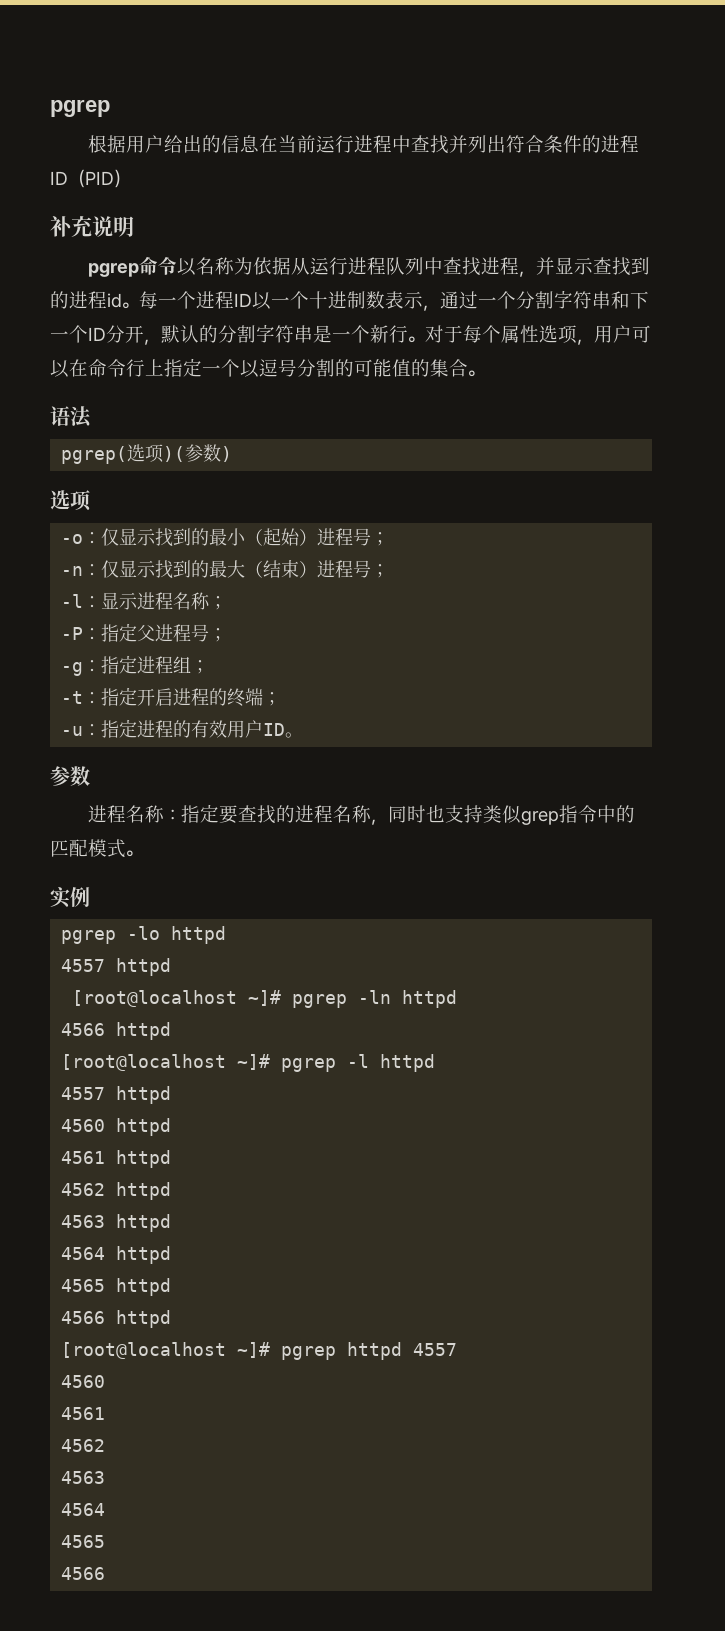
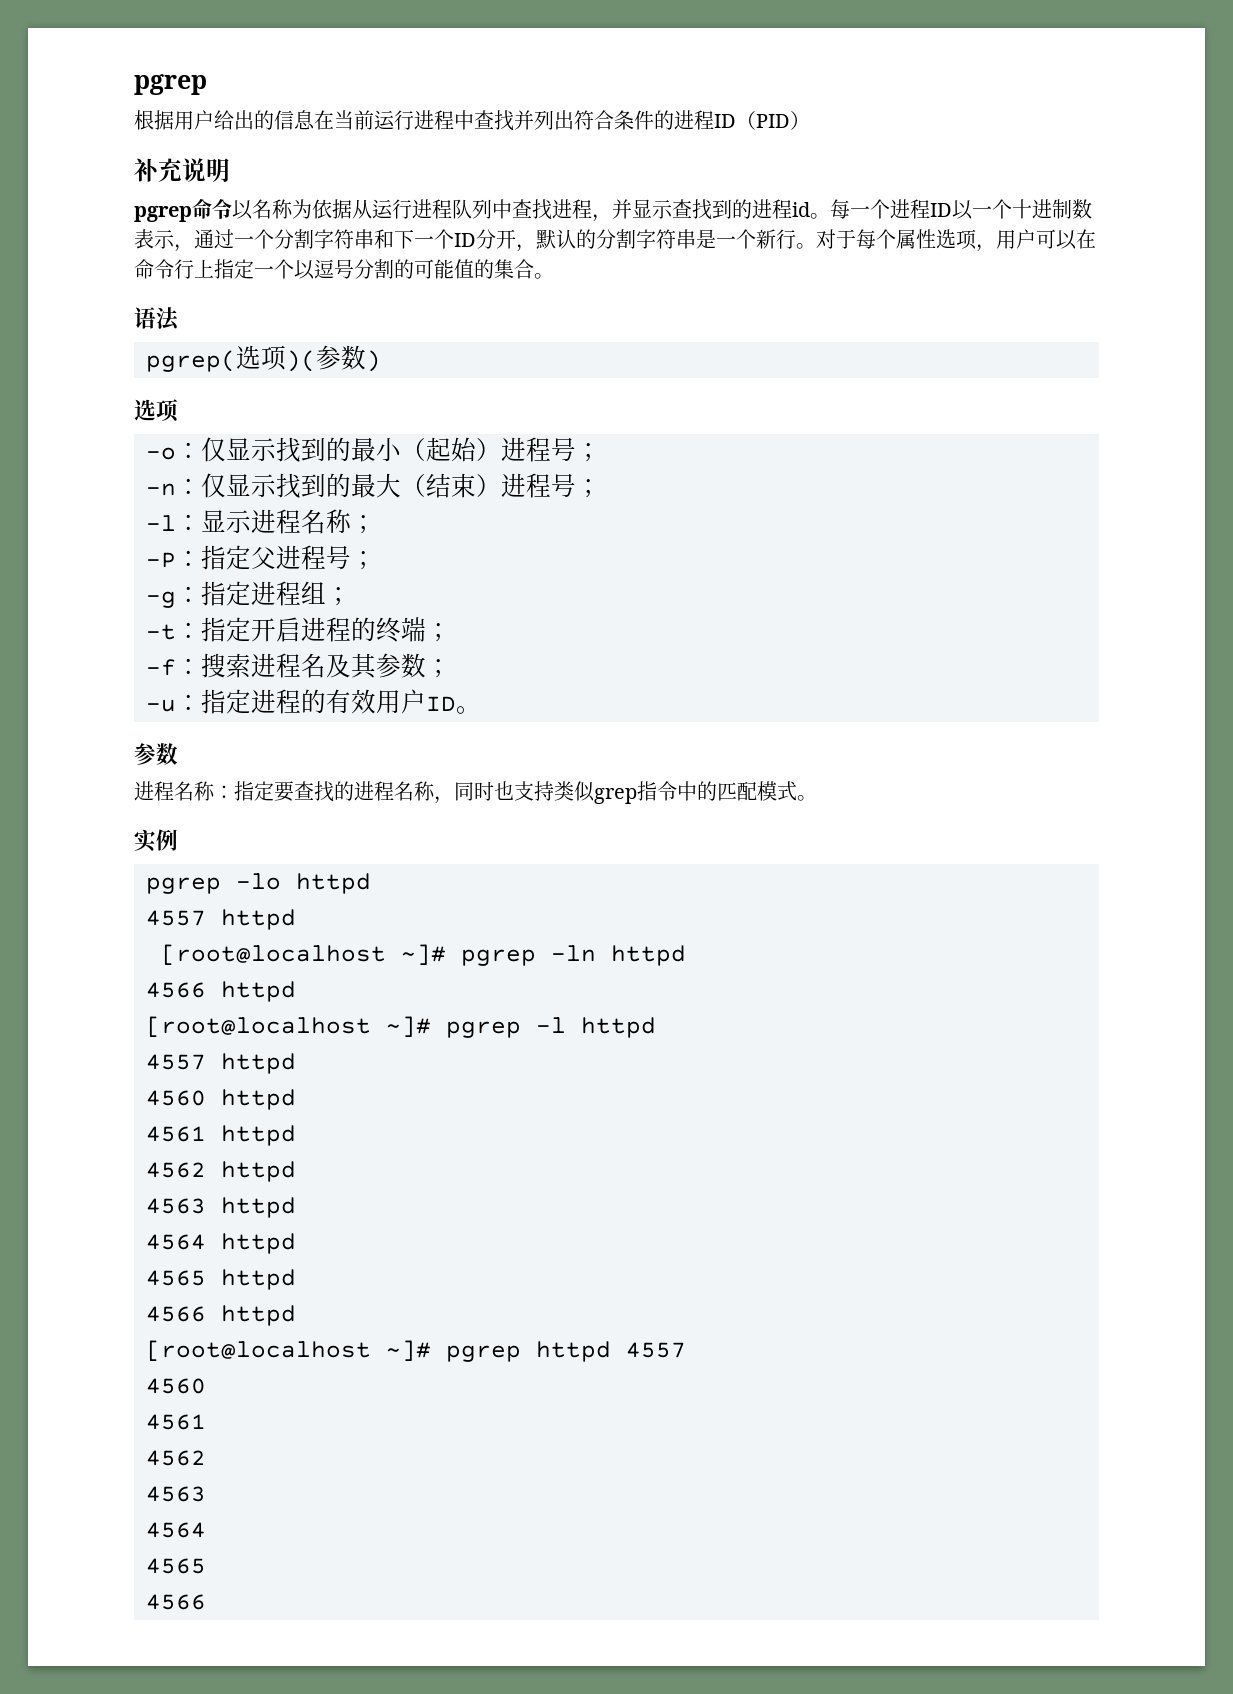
(282, 699) none -> [146,653,451,679] // -f：搜索进程名及其参数；

